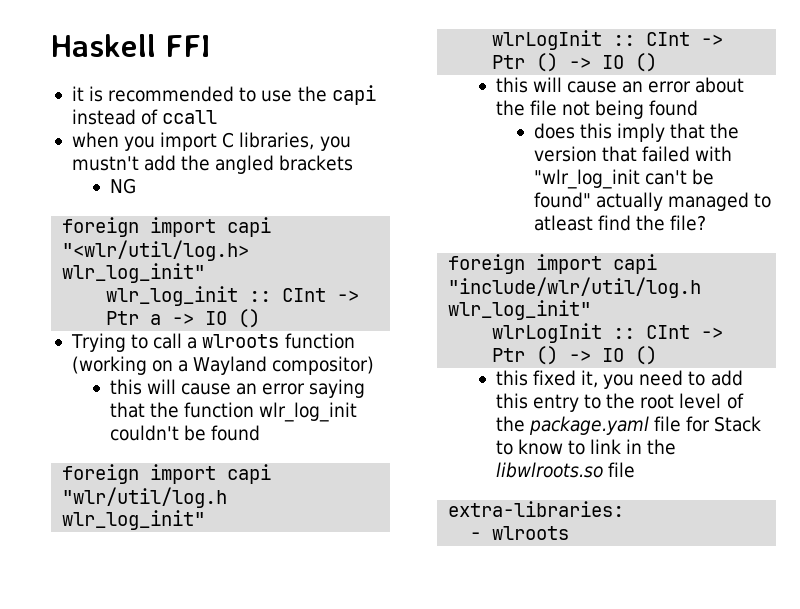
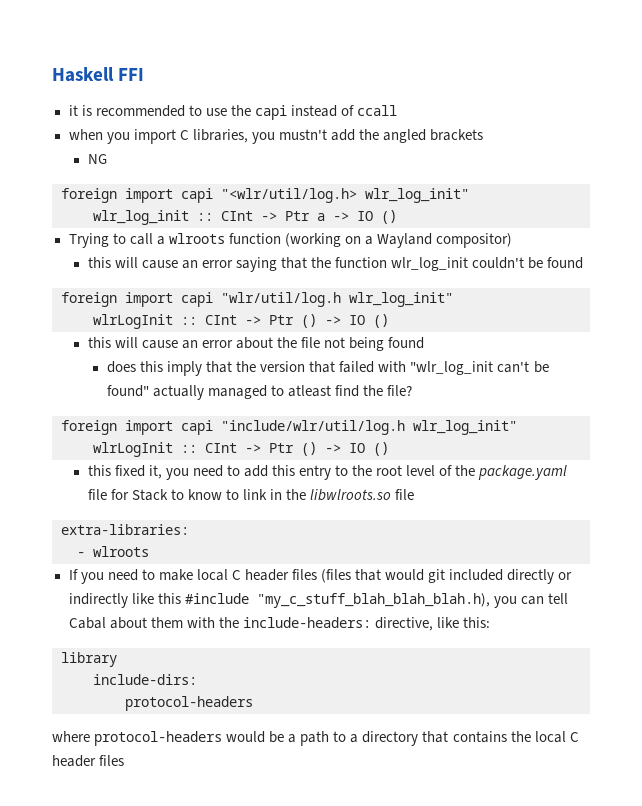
(570, 533) none -> [68,569,573,584] [68,593,568,608] [68,617,490,631] [61,652,117,667] [93,674,197,685] [125,696,253,711] [52,731,579,746] [52,755,125,767] // If you need to make local C header files (files that would git included directly or indirectly like this #include "my_c_stuff_blah_blah_blah.h), you can tell Cabal about them with the include-headers: directive, like this: // library // include-dirs: // protocol-headers // where protocol-headers would be a path to a directory that contains the local C header files

